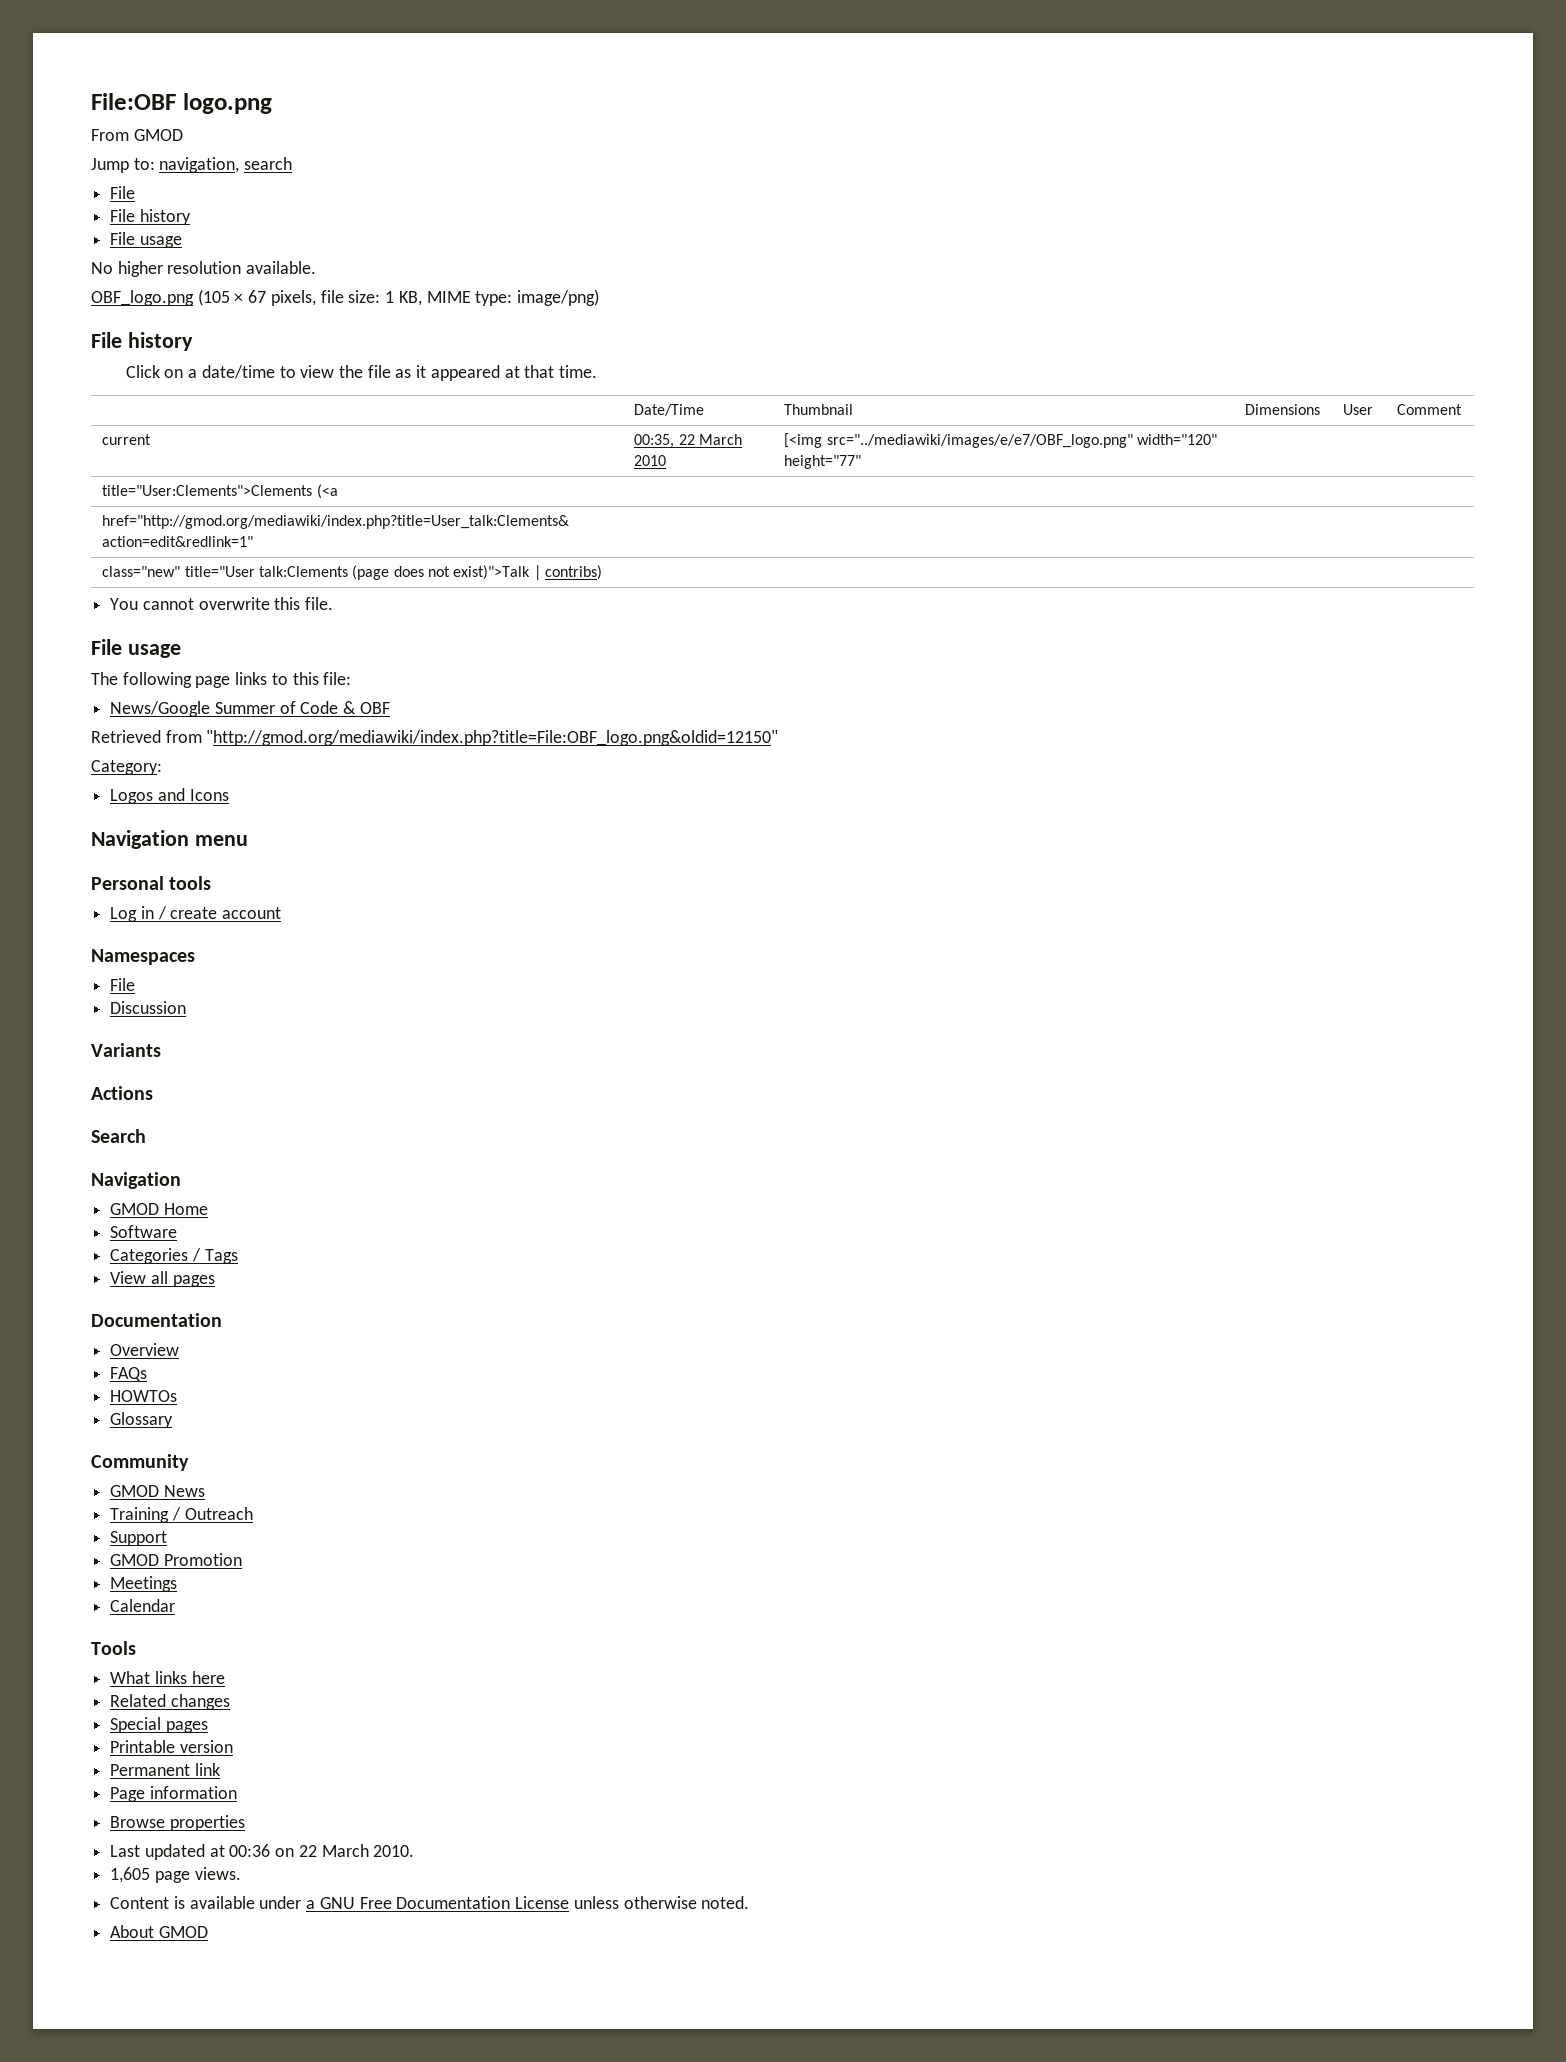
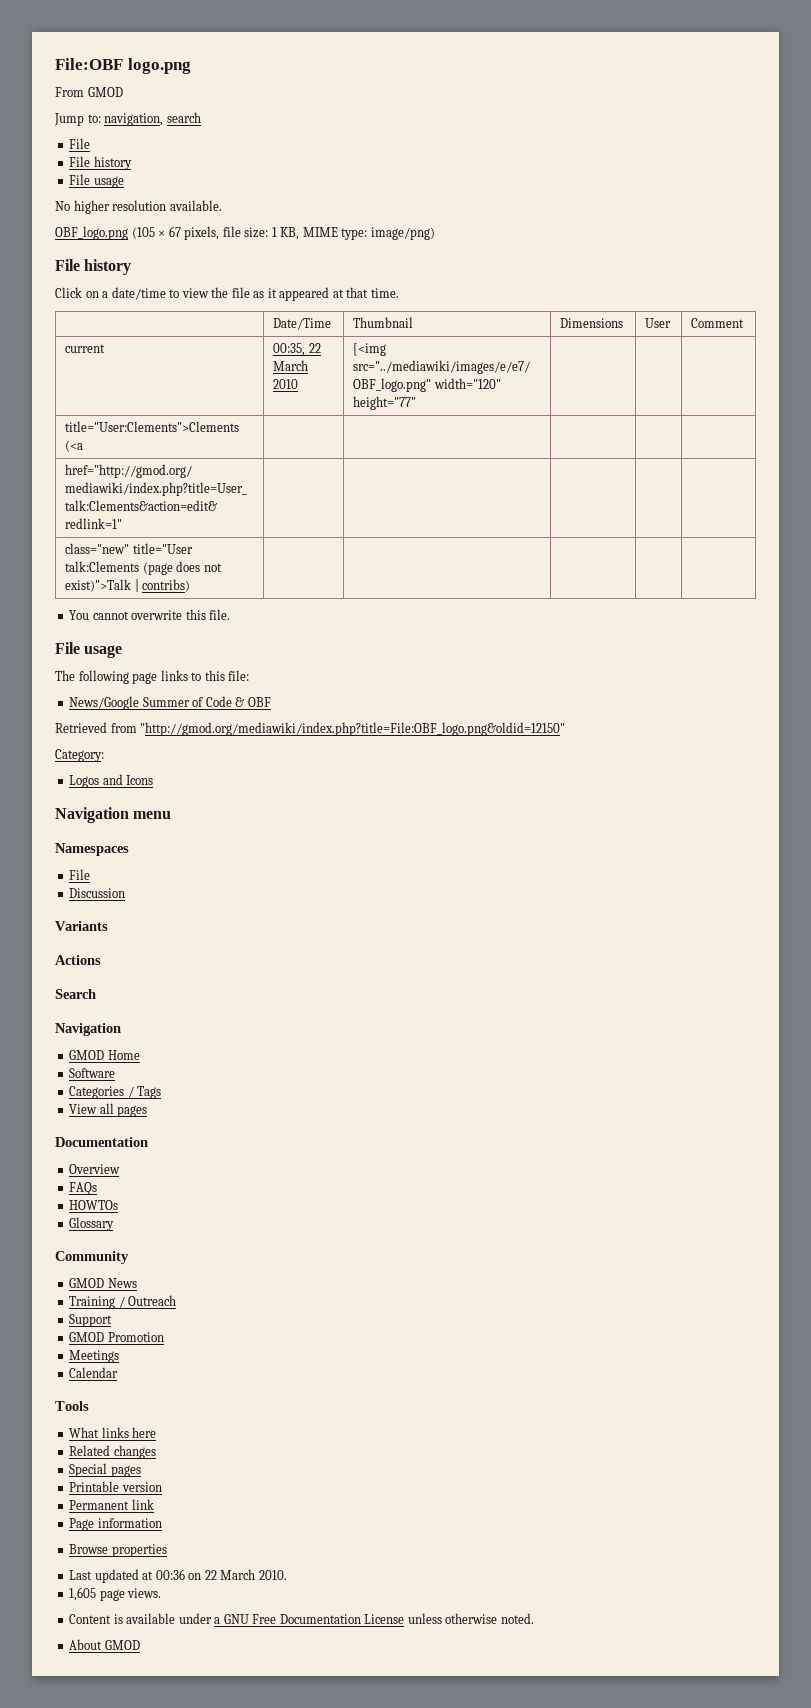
[91,876,212,890] [110,906,282,922] // Personal tools // Log in / create account -> (172, 815) none

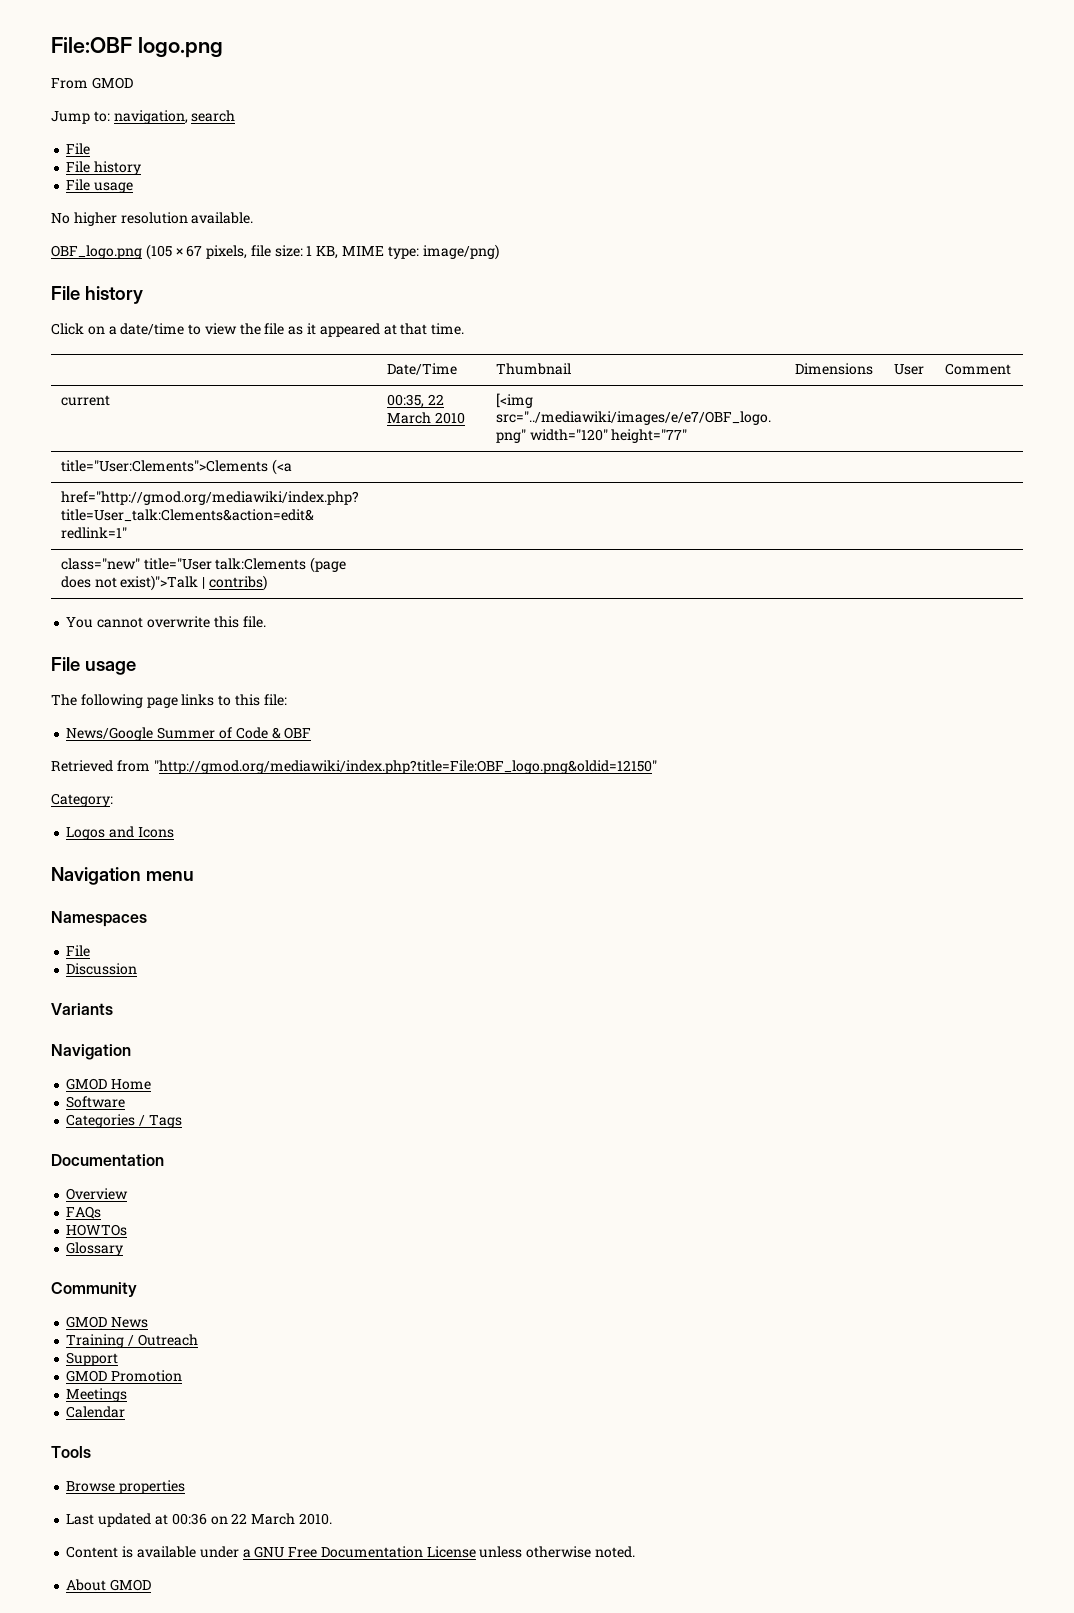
[55,955,101,965] [55,989,96,999] // Actions // Search -> (113, 1009) none
[69,1103,148,1117] // View all pages -> (182, 1121) none
[69,1427,157,1438] [69,1445,156,1459] [69,1463,141,1477] [69,1481,162,1492] [69,1499,154,1510] [69,1518,162,1531] // What links here // Related changes // Special pages // Printable version // Permanent link // Page information -> (91, 1452) none
[69,1587,162,1601] // 1,605 page views. -> (332, 1519) none

